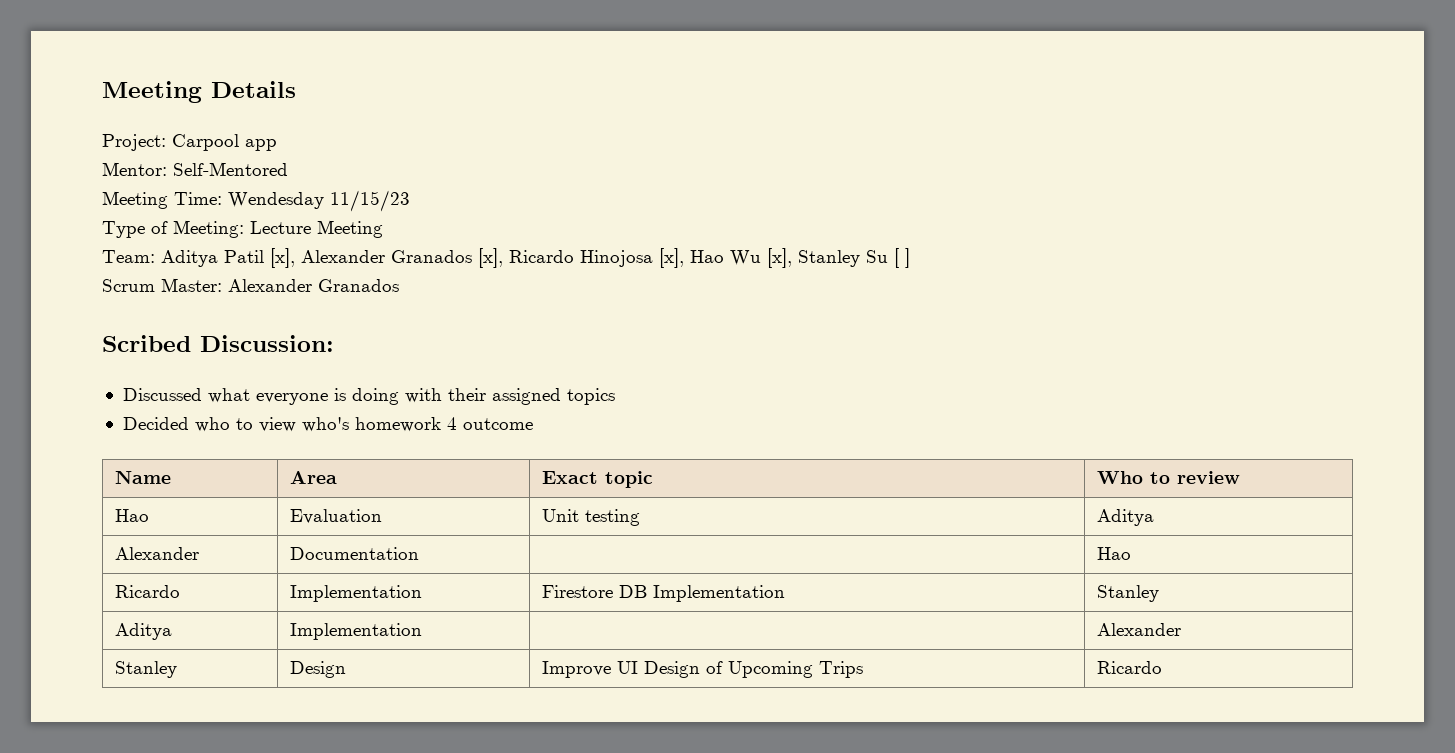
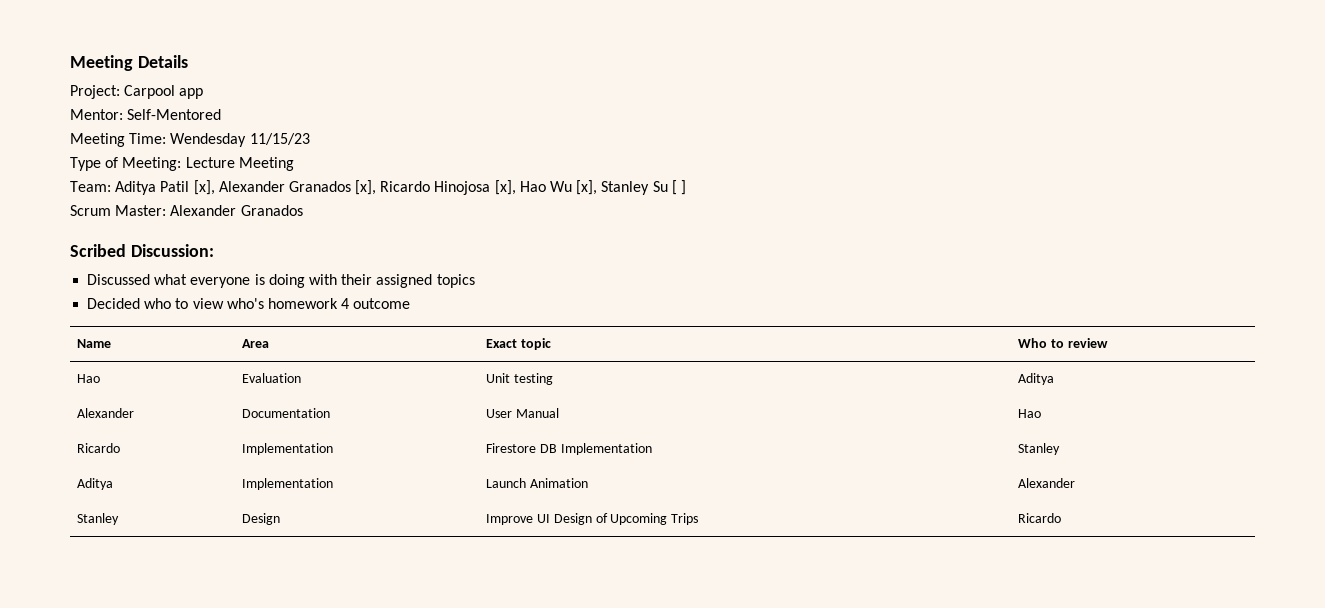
(420, 553) none -> [486,408,560,418] User Manual
(423, 631) none -> [486,478,589,488] Launch Animation

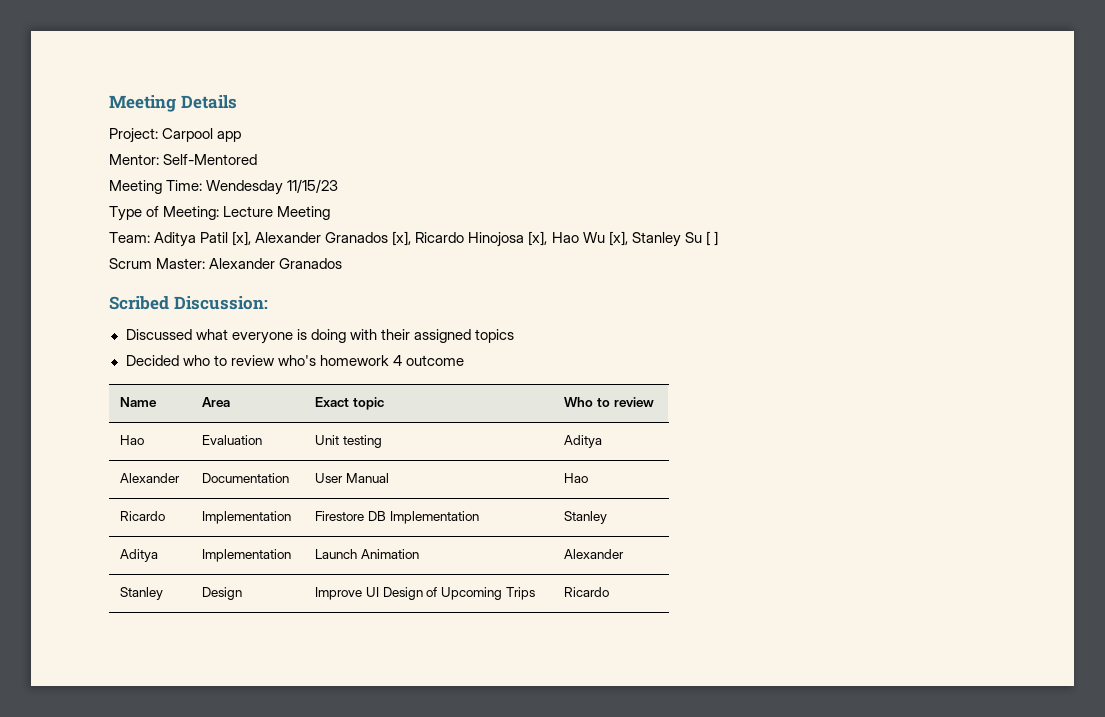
[192,298,224,309] view -> [230,355,275,366] review

